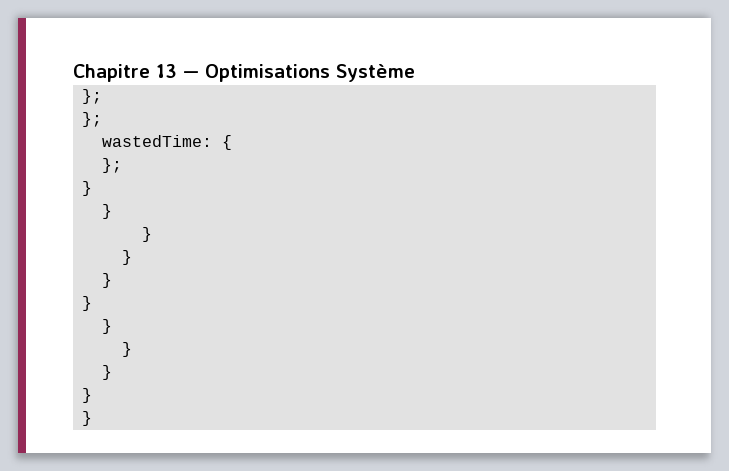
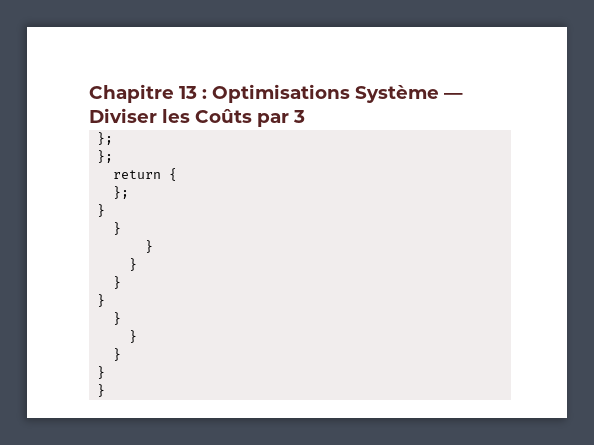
[183,71,199,78] — -> [202,89,207,99] :
(415, 72) none -> [444,93,463,99] [89,108,305,127] — Diviser les Coûts par 3
[102,135,212,147] wastedTime: -> [112,170,161,179] return

